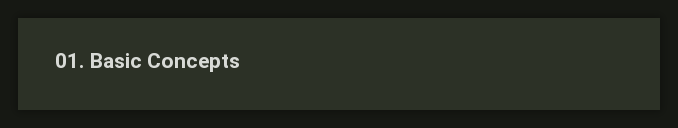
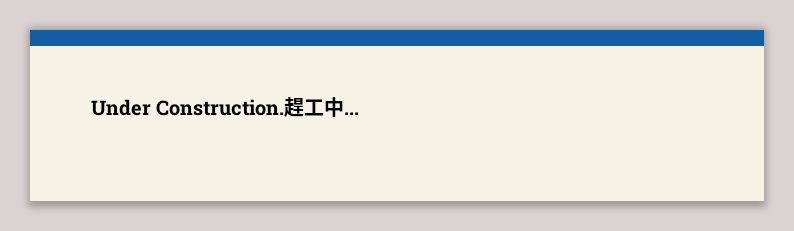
[55,53,241,72] 01. Basic Concepts -> [91,97,360,117] Under Construction.趕工中...

